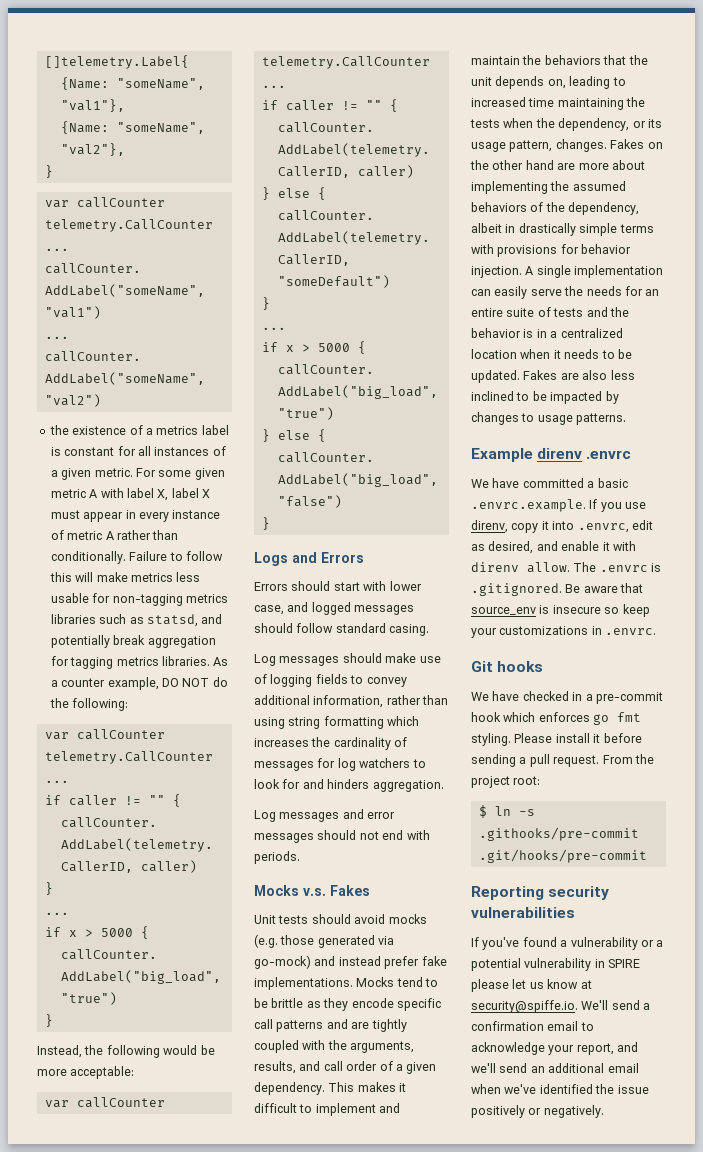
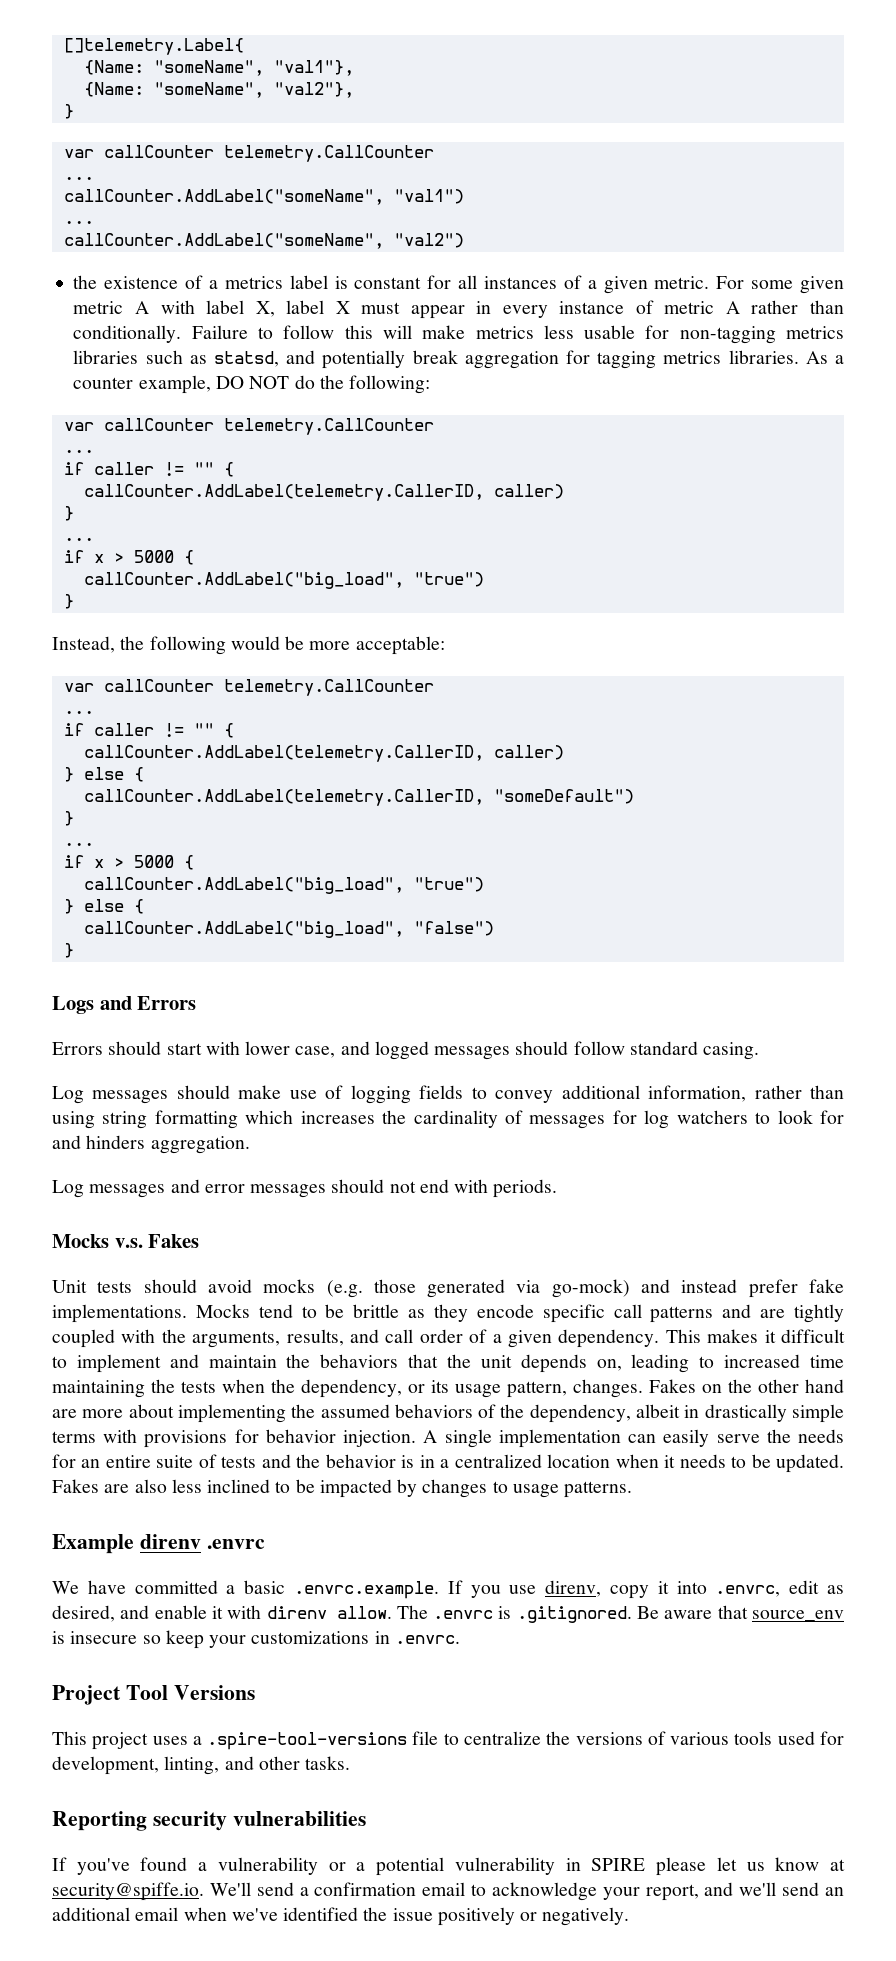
[471,661,544,672] [471,691,663,704] [471,712,642,725] [471,733,642,746] [471,754,654,767] [471,776,541,788] [478,805,535,818] [478,827,639,841] [478,849,647,863] Git hooks // We have checked in a pre-commit hook which enforces go fmt styling. Please install it before sending a pull request. From the project root: // $ ln -s .githooks/pre-commit .git/hooks/pre-commit -> [52,1685,255,1705] [52,1731,845,1750] [52,1756,351,1775] Project Tool Versions // This project uses a .spire-tool-versions file to centralize the versions of various tools used for development, linting, and other tasks.

